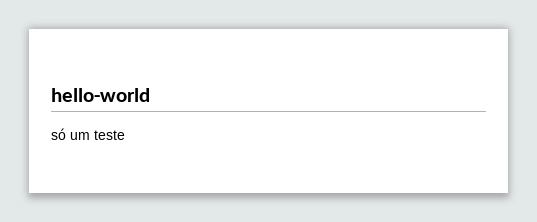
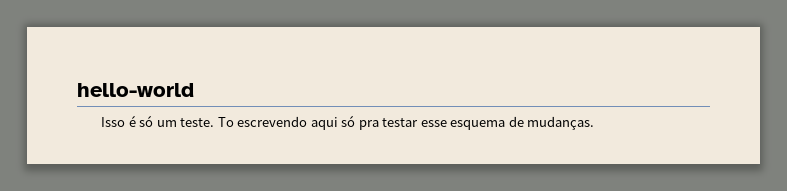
[51,128,125,140] só um teste -> [101,115,595,130] Isso é só um teste. To escrevendo aqui só pra testar esse esquema de mudanças.

